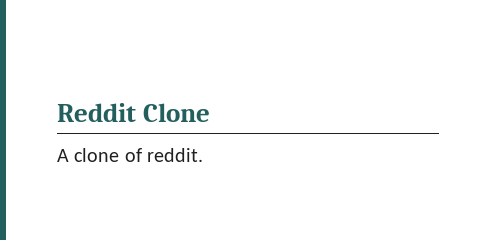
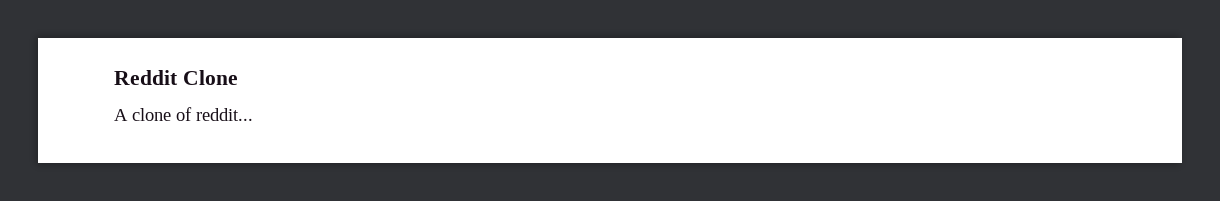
[147,148,204,162] reddit. -> [196,108,253,121] reddit...

